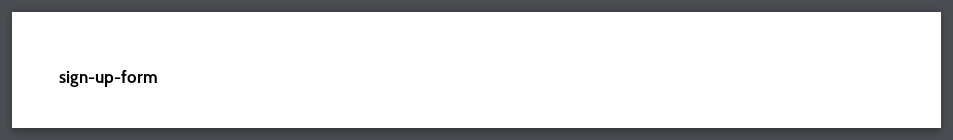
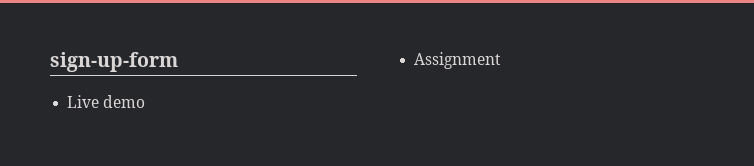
(158, 78) none -> [67,95,146,108] [414,52,502,69] // Live demo // Assignment

